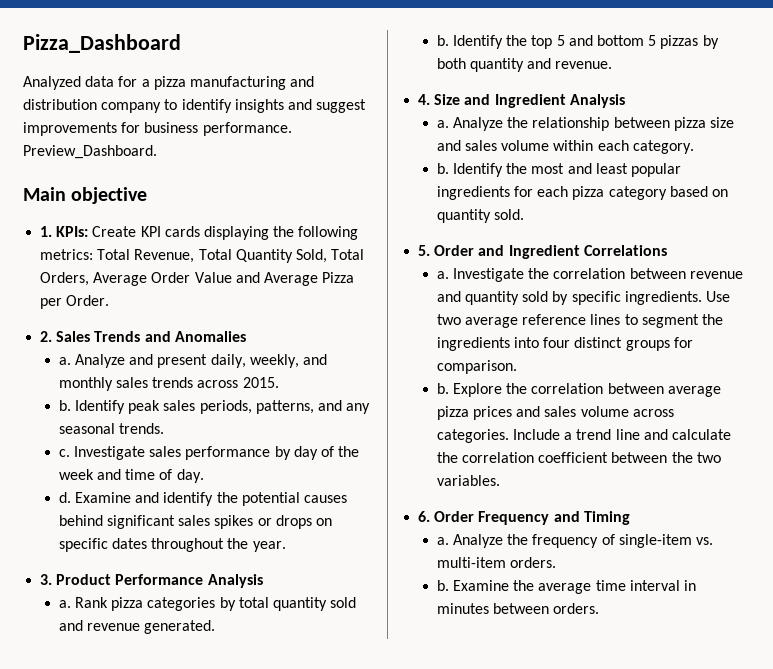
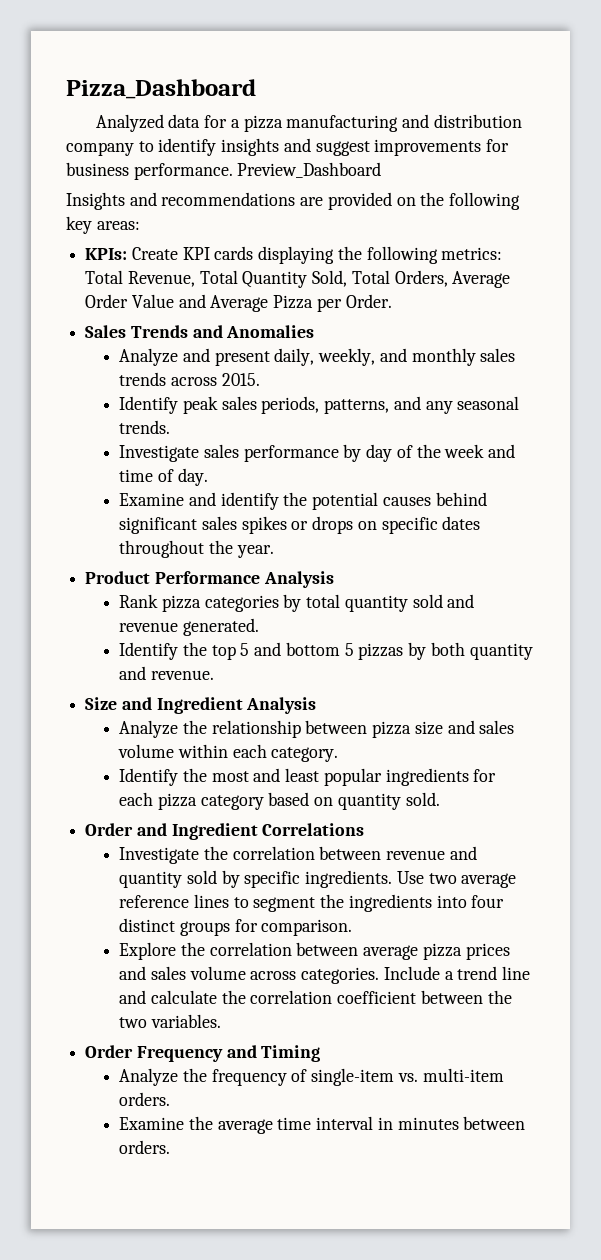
[23,145,157,159] [23,187,148,204] [40,226,53,237] Preview_Dashboard. // Main objective // 1. -> [237,162,382,178] [66,192,521,210] [66,216,140,234] Preview_Dashboard // Insights and recommendations are provided on the following key areas: //
[40,331,53,342] 2. -> (392, 301) none
[58,357,71,365] a. -> (315, 331) none
[58,400,71,411] b. -> (260, 379) none
[58,449,70,457] c. -> (171, 427) none
[58,492,71,503] d. -> (208, 477) none
[40,574,53,585] 3. -> (274, 551) none
[58,600,71,608] a. -> (334, 579) none
[436,35,449,46] b. -> (260, 627) none
[418,94,431,105] 4. -> (215, 675) none
[436,120,449,128] a. -> (317, 705) none
[436,163,449,174] b. -> (339, 754) none
[418,245,431,256] 5. -> (440, 799) none
[436,271,449,279] a. -> (365, 829) none
[436,383,449,394] b. -> (353, 927) none
[418,511,431,522] 6. -> (222, 1021) none
[436,537,449,545] a. -> (321, 1053) none
[436,580,449,591] b. -> (171, 1099) none

